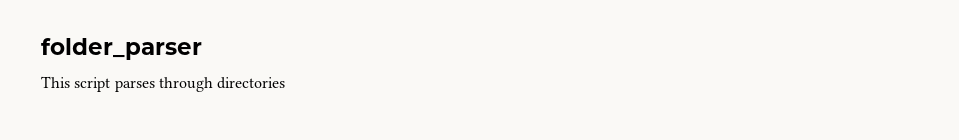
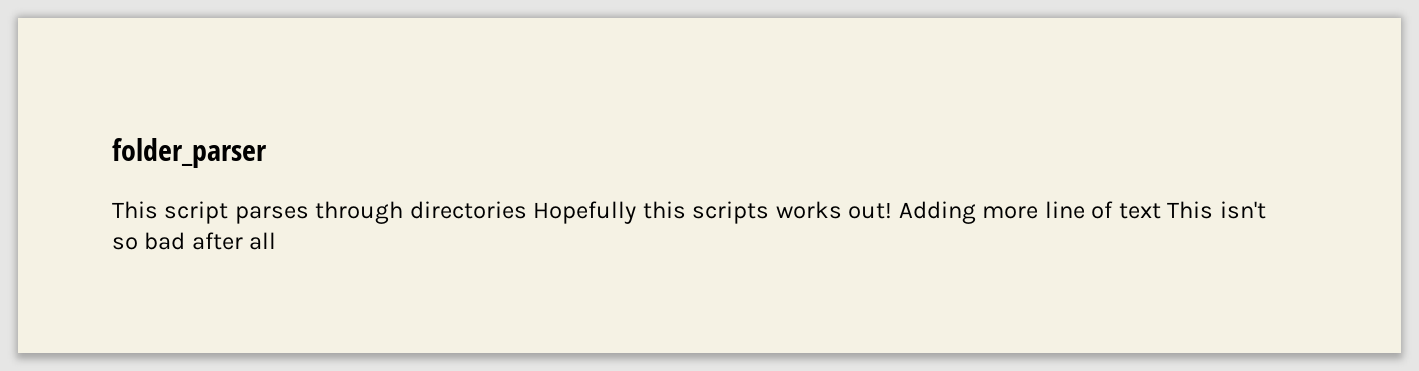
(286, 83) none -> [533,201,1266,224] [112,232,277,250] Hopefully this scripts works out! Adding more line of text This isn't so bad after all

